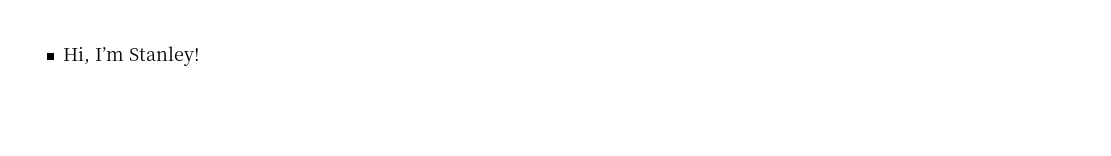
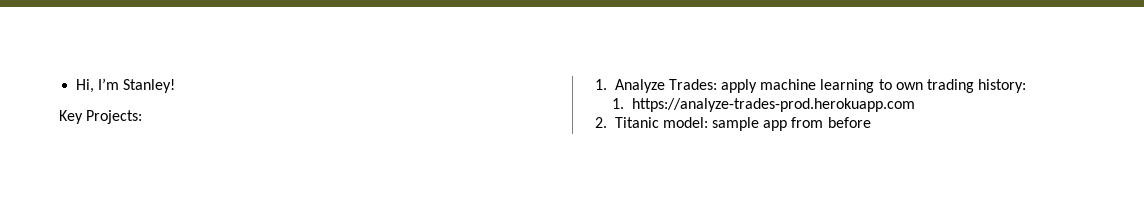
(200, 56) none -> [59,110,143,124] [595,79,1027,93] [612,98,915,112] [595,117,871,131] // Key Projects: // 1. Analyze Trades: apply machine learning to own trading history: // 1. https://analyze-trades-prod.herokuapp.com // 2. Titanic model: sample app from before

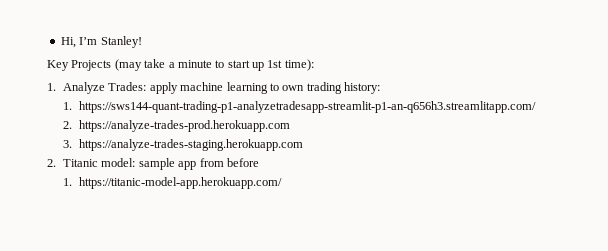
[86,110,143,124] Projects: -> [71,59,314,71] Projects (may take a minute to start up 1st time):
(625, 103) none -> [79,101,537,113] [63,121,73,129] https://sws144-quant-trading-p1-analyzetradesapp-streamlit-p1-an-q656h3.streamlitapp.com/ // 2.
(915, 105) none -> [63,139,304,151] // 3. https://analyze-trades-staging.herokuapp.com
(871, 122) none -> [63,177,283,189] // 1. https://titanic-model-app.herokuapp.com/

